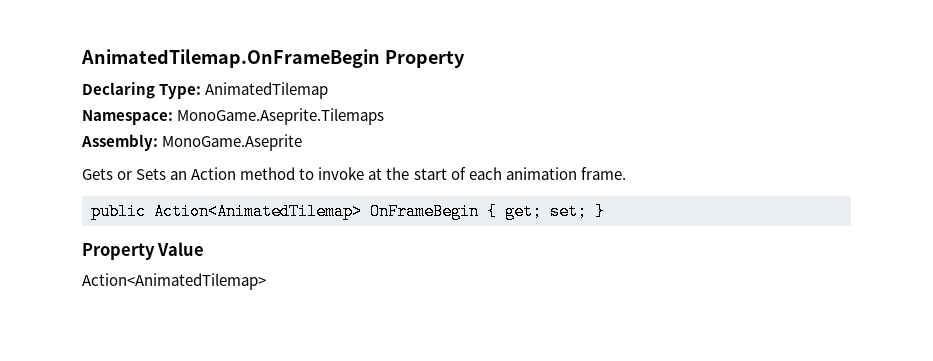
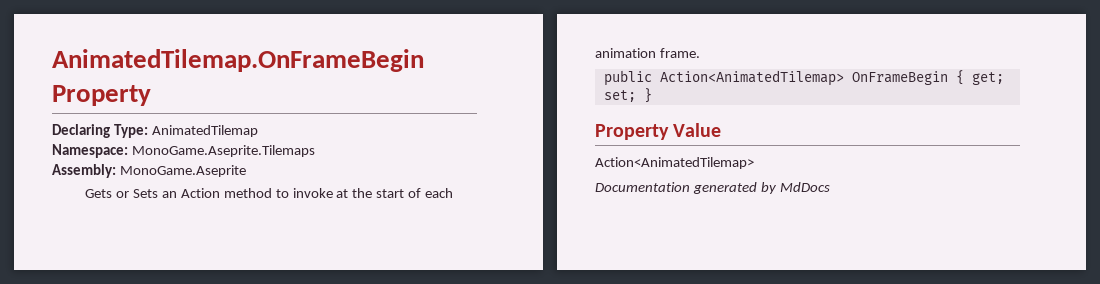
(266, 281) none -> [595,182,830,194] // Documentation generated by MdDocs

